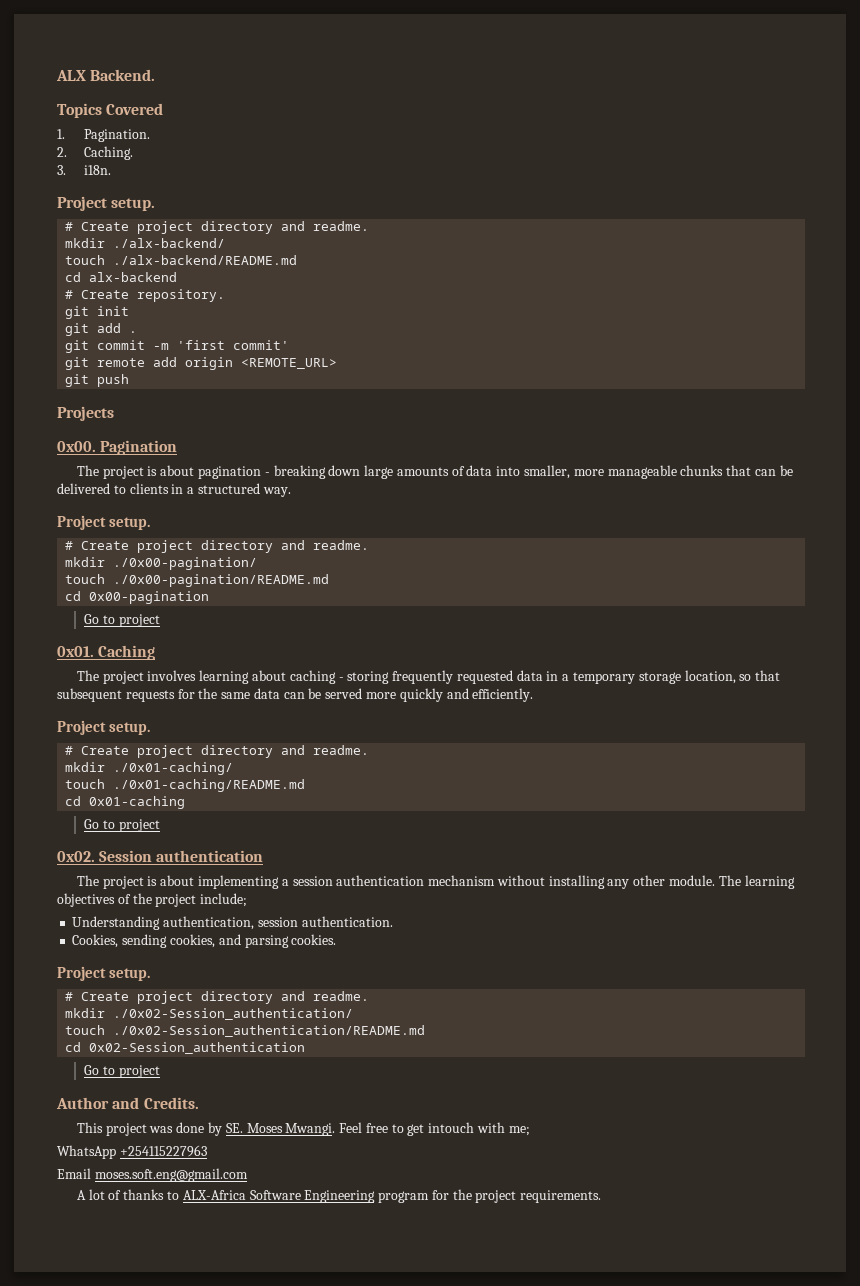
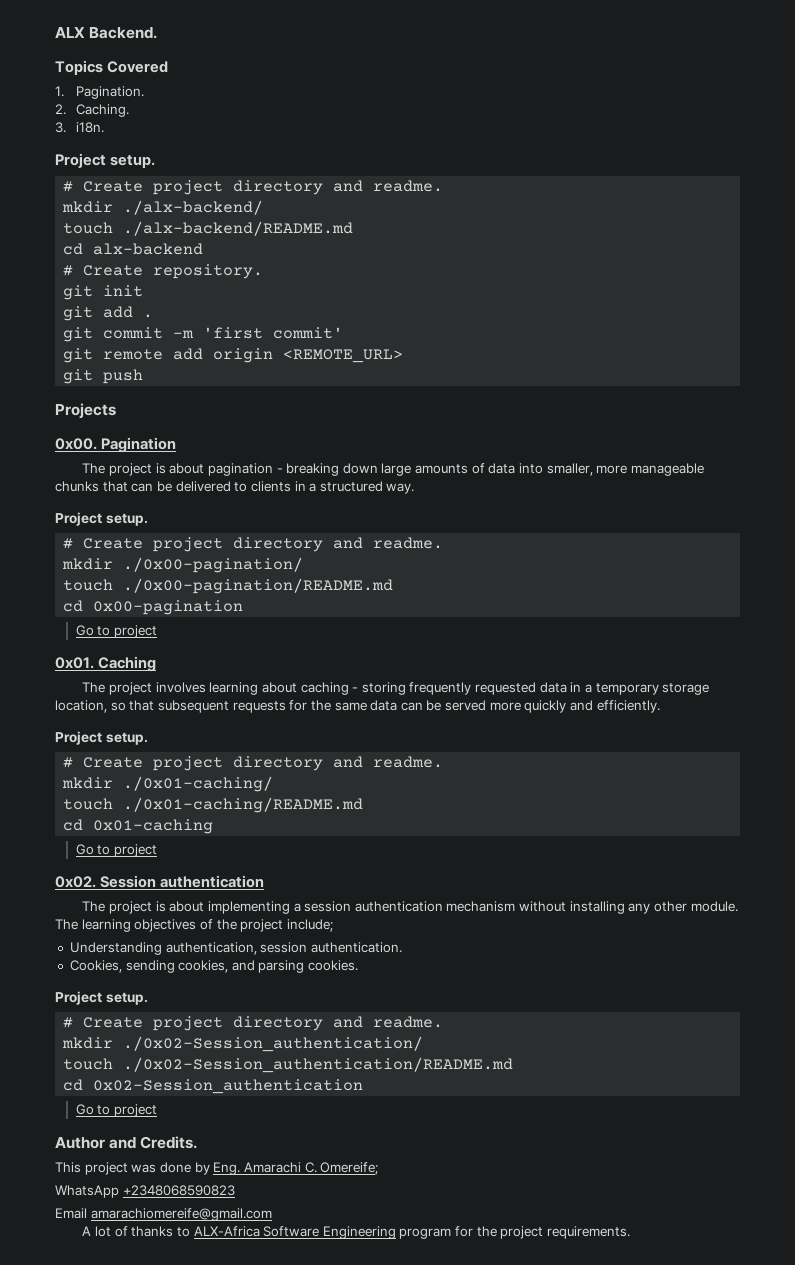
[225,1122,530,1136] SE. Moses Mwangi. Feel free to get intouch with me; -> [213,1162,379,1175] Eng. Amarachi C. Omereife;
[119,1145,207,1157] +254115227963 -> [122,1185,235,1196] +2348068590823
[94,1168,248,1182] moses.soft.eng@gmail.com -> [90,1208,272,1221] amarachiomereife@gmail.com

